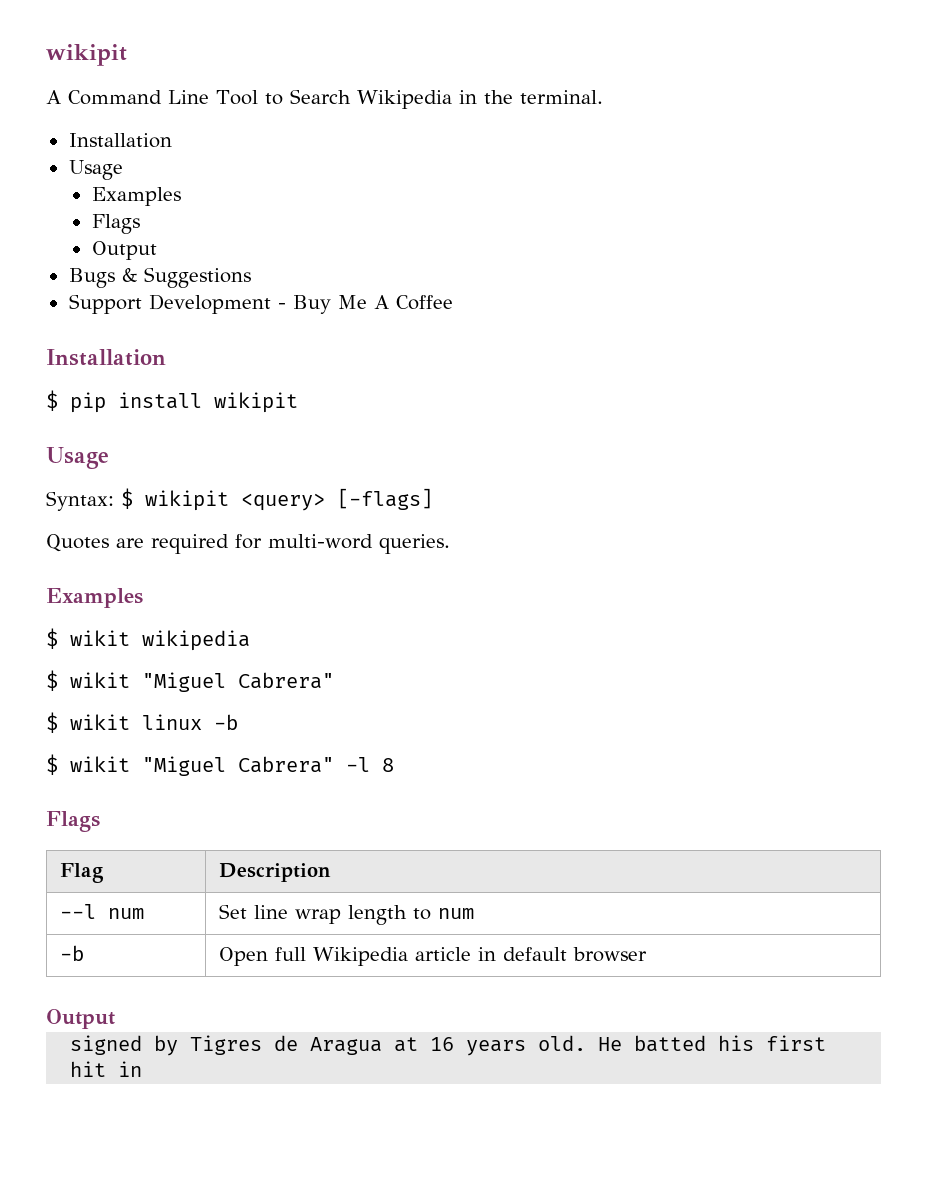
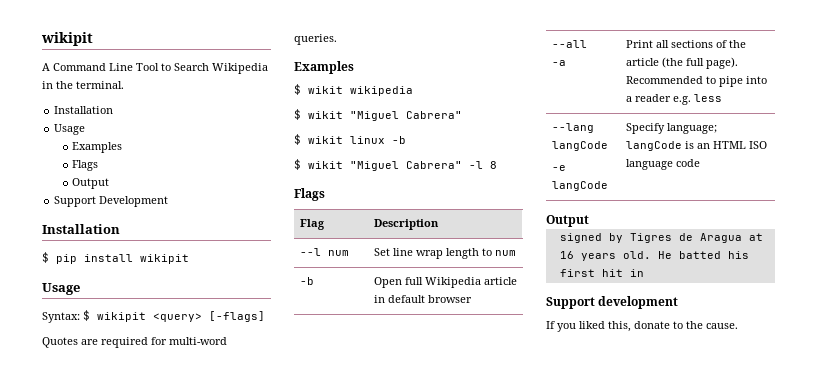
[68,267,251,288] // Bugs & Suggestions -> (110, 183) none
[277,295,453,314] - Buy Me A Coffee -> (169, 201) none
(648, 954) none -> [551,40,587,48] [551,60,566,66] [625,40,746,48] [625,57,738,69] [625,76,767,87] [625,94,722,105] [551,123,594,133] [551,141,608,151] [551,165,566,171] [551,181,608,191] [625,123,717,134] [625,141,767,151] [625,159,700,170] // --all // -a | Print all sections of the article (the full page). Recommended to pipe into a reader e.g. less // --lang langCode // -e langCode | Specify language; langCode is an HTML ISO language code
(143, 1069) none -> [546,296,679,309] [546,321,738,332] // Support development // If you liked this, donate to the cause.

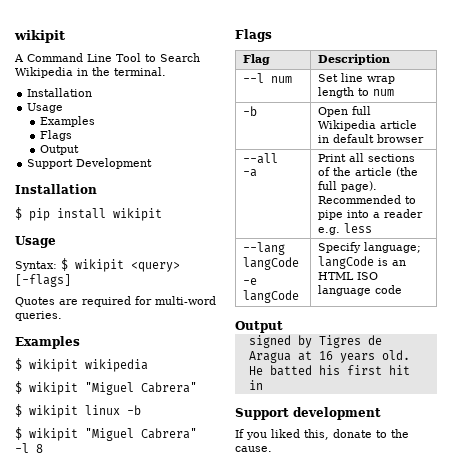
[308,86,343,94] wikit -> [29,359,78,372] wikipit
[308,111,343,119] wikit -> [29,382,78,395] wikipit
[308,136,343,144] wikit -> [29,405,78,418] wikipit
[308,161,343,169] wikit -> [29,428,78,441] wikipit

